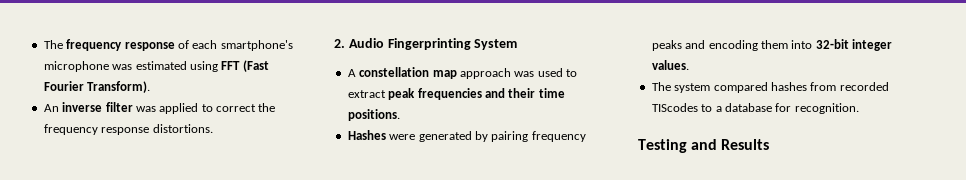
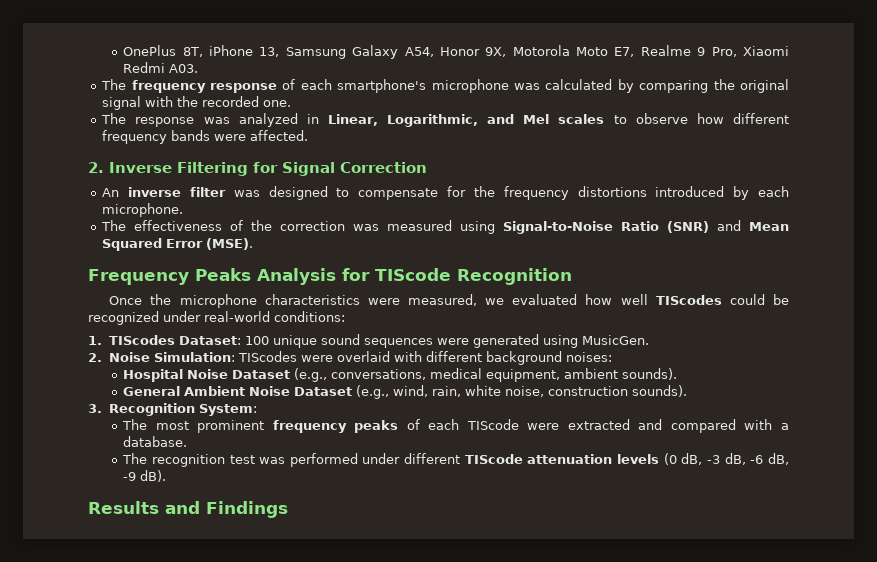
(43, 44) none -> [123,45,790,59] [123,62,199,73] OnePlus 8T, iPhone 13, Samsung Galaxy A54, Honor 9X, Motorola Moto E7, Realme 9 Pro, Xiaomi Redmi A03. //
[135,60,269,72] [43,81,151,93] [43,102,276,114] [43,124,213,135] [334,38,518,50] [347,67,577,79] [347,88,565,100] [347,109,400,121] [347,130,586,142] [651,39,892,51] [651,60,689,70] [651,82,889,93] [651,103,859,114] [638,139,770,153] estimated using FFT (Fast Fourier Transform). // An inverse filter was applied to correct the frequency response distortions. // 2. Audio Fingerprinting System // A constellation map approach was used to extract peak frequencies and their time positions. // Hashes were generated by pairing frequency peaks and encoding them into 32-bit integer values. // The system compared hashes from recorded TIScodes to a database for recognition. // Testing and Results -> [545,79,789,93] [102,96,292,110] [101,113,790,127] [102,130,309,144] [88,162,427,176] [102,186,789,200] [102,203,184,217] [101,220,790,234] [102,238,254,251] [88,268,572,285] [109,294,790,308] [88,311,345,325] [88,334,649,348] [88,351,612,365] [123,368,678,382] [123,385,688,399] [88,403,257,416] [122,419,789,433] [123,436,188,447] [122,453,789,467] [123,470,167,482] [88,501,288,518] calculated by comparing the original signal with the recorded one. // The response was analyzed in Linear, Logarithmic, and Mel scales to observe how different frequency bands were affected. // 2. Inverse Filtering for Signal Correction // An inverse filter was designed to compensate for the frequency distortions introduced by each microphone. // The effectiveness of the correction was measured using Signal-to-Noise Ratio (SNR) and Mean Squared Error (MSE). // Frequency Peaks Analysis for TIScode Recognition // Once the microphone characteristics were measured, we evaluated how well TIScodes could be recognized under real-world conditions: // 1. TIScodes Dataset: 100 unique sound sequences were generated using MusicGen. // 2. Noise Simulation: TIScodes were overlaid with different background noises: // Hospital Noise Dataset (e.g., conversations, medical equipment, ambient sounds). // General Ambient Noise Dataset (e.g., wind, rain, white noise, construction sounds). // 3. Recognition System: // The most prominent frequency peaks of each TIScode were extracted and compared with a database. // The recognition test was performed under different TIScode attenuation levels (0 dB, -3 dB, -6 dB, -9 dB). // Results and Findings

